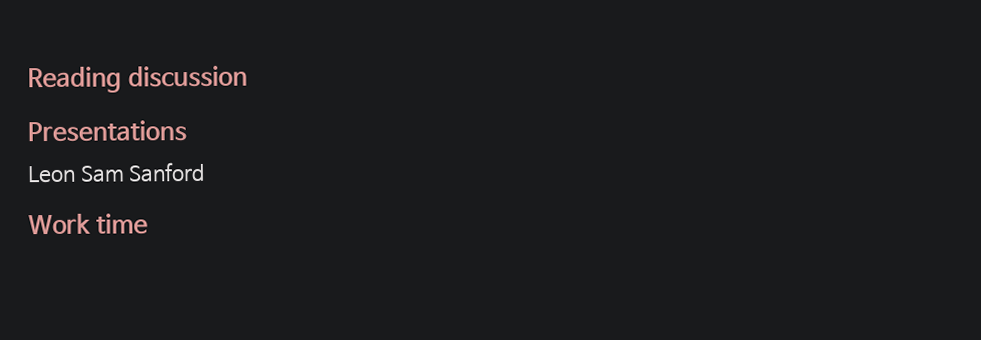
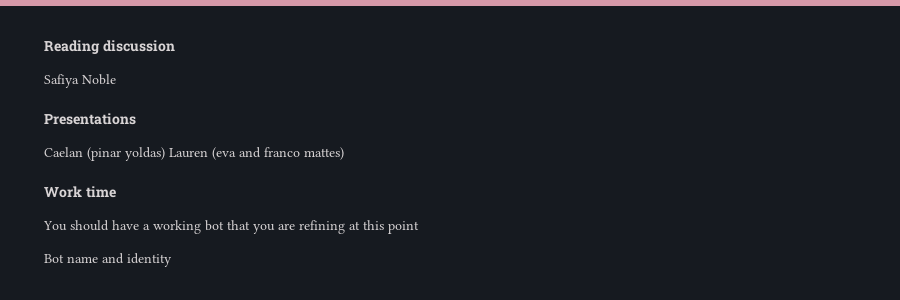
(248, 76) none -> [44,74,116,88] // Safiya Noble
[27,161,206,184] [28,213,148,235] Leon Sam Sanford // Work time -> [44,147,344,161] [44,186,116,198] [43,220,419,234] [44,253,172,267] Caelan (pinar yoldas) Lauren (eva and franco mattes) // Work time // You should have a working bot that you are refining at this point // Bot name and identity

